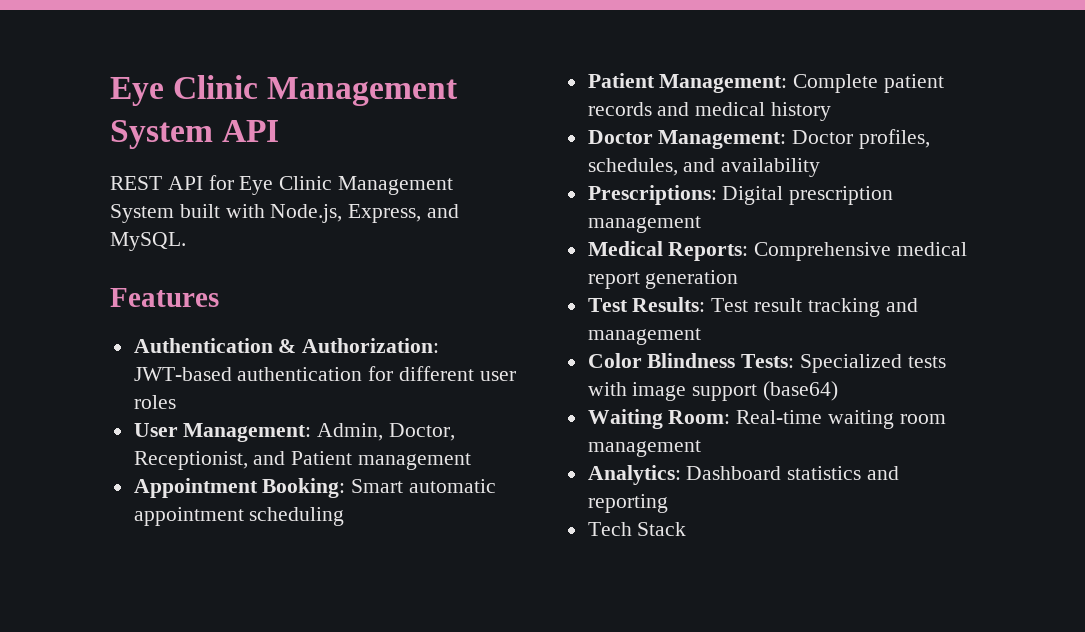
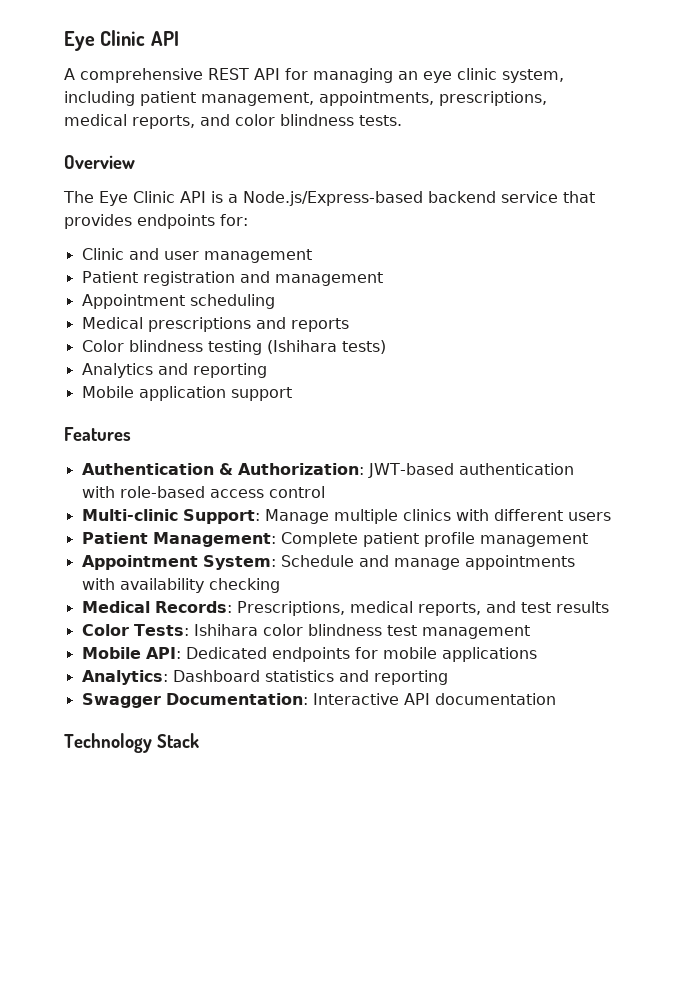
[110,75,459,106] [110,120,213,149] Eye Clinic Management System -> [64,30,146,51] Eye Clinic
(280, 131) none -> [64,68,203,83] A comprehensive
[239,176,454,195] [110,204,460,223] [110,232,186,251] Eye Clinic Management System built with Node.js, Express, and MySQL. -> [313,68,564,83] [64,91,547,106] [64,114,402,129] [64,155,135,169] [63,191,595,206] [64,214,248,229] [81,248,312,263] [81,271,383,286] [81,294,275,309] [81,317,349,332] [81,340,386,355] [81,363,267,378] [81,386,292,401] managing an eye clinic system, including patient management, appointments, prescriptions, medical reports, and color blindness tests. // Overview // The Eye Clinic API is a Node.js/Express-based backend service that provides endpoints for: // Clinic and user management // Patient registration and management // Appointment scheduling // Medical prescriptions and reports // Color blindness testing (Ishihara tests) // Analytics and reporting // Mobile application support
[368,366,516,381] [133,395,176,409] [133,423,456,442] [133,451,472,470] [133,478,497,498] [133,507,345,526] [587,73,945,93] [587,102,832,121] [587,129,931,149] [587,158,821,177] [587,185,894,205] [587,216,701,233] [587,241,968,261] [587,270,739,289] [587,297,918,317] [587,328,701,345] [587,353,946,373] [587,381,839,401] [587,409,946,429] [587,440,701,457] for different user roles // User Management: Admin, Doctor, Receptionist, and Patient management // Appointment Booking: Smart automatic appointment scheduling // Patient Management: Complete patient records and medical history // Doctor Management: Doctor profiles, schedules, and availability // Prescriptions: Digital prescription management // Medical Reports: Comprehensive medical report generation // Test Results: Test result tracking and management // Color Blindness Tests: Specialized tests with image support (base64) // Waiting Room: Real-time waiting room management -> [81,486,325,498] [81,509,611,524] [81,532,588,547] [81,555,575,570] [81,578,280,593] [81,601,609,616] [81,624,530,639] [81,647,537,662] with role-based access control // Multi-clinic Support: Manage multiple clinics with different users // Patient Management: Complete patient profile management // Appointment System: Schedule and manage appointments with availability checking // Medical Records: Prescriptions, medical reports, and test results // Color Tests: Ishihara color blindness test management // Mobile API: Dedicated endpoints for mobile applications
[587,522,632,536] Tech -> [81,693,556,708] [64,733,152,753] Swagger Documentation: Interactive API documentation // Technology

